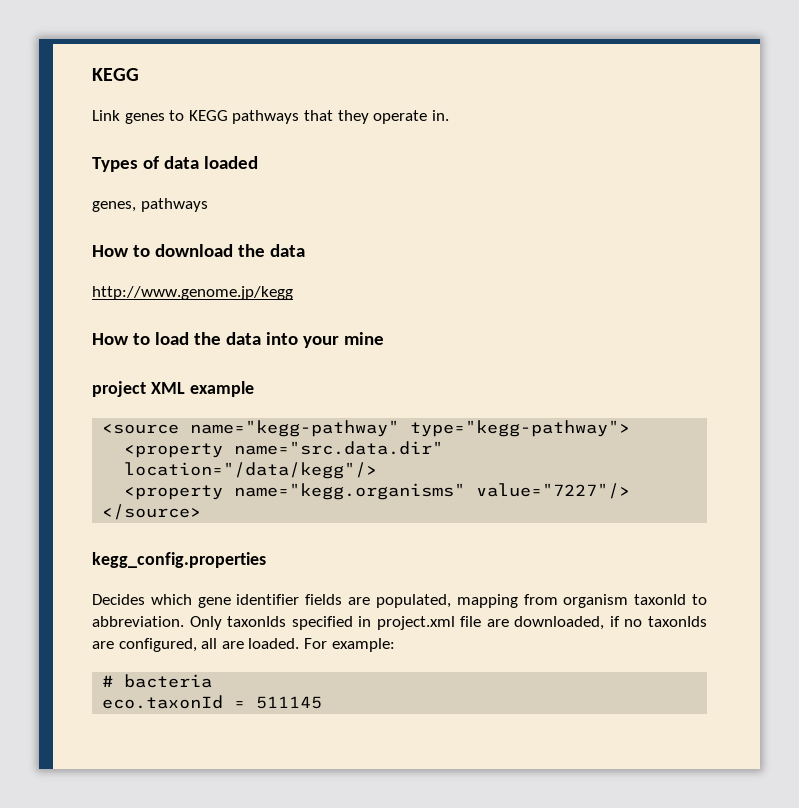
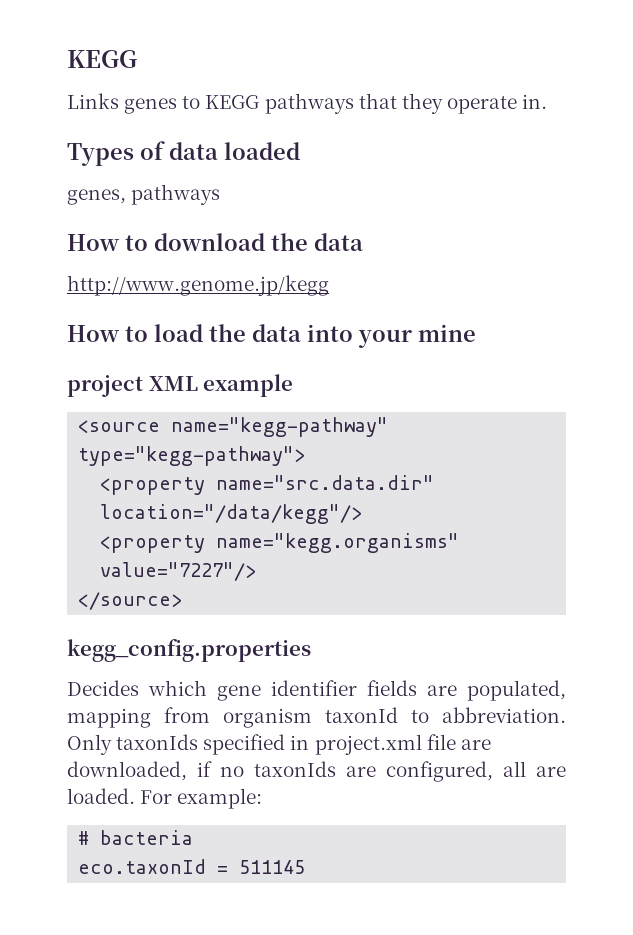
[92,110,120,121] Link -> [67,93,119,109] Links

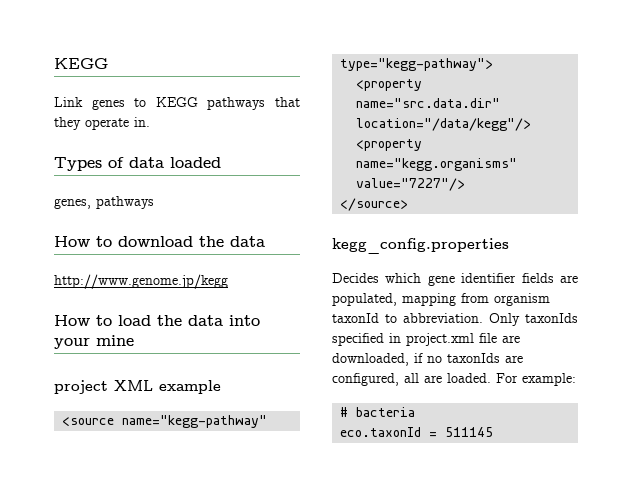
[67,93,119,109] Links -> [54,97,83,107] Link

